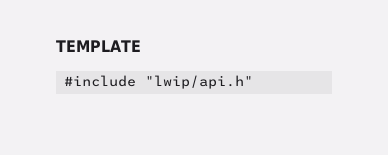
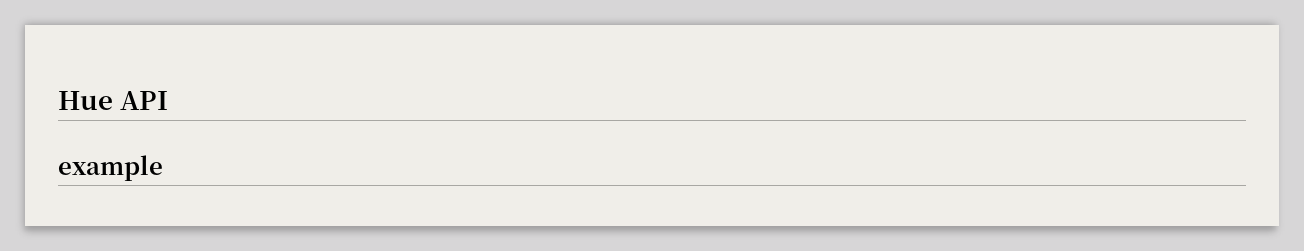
[56,40,141,52] [63,75,253,89] TEMPLATE // #include "lwip/api.h" -> [58,91,169,110] [58,155,163,181] Hue API // example

